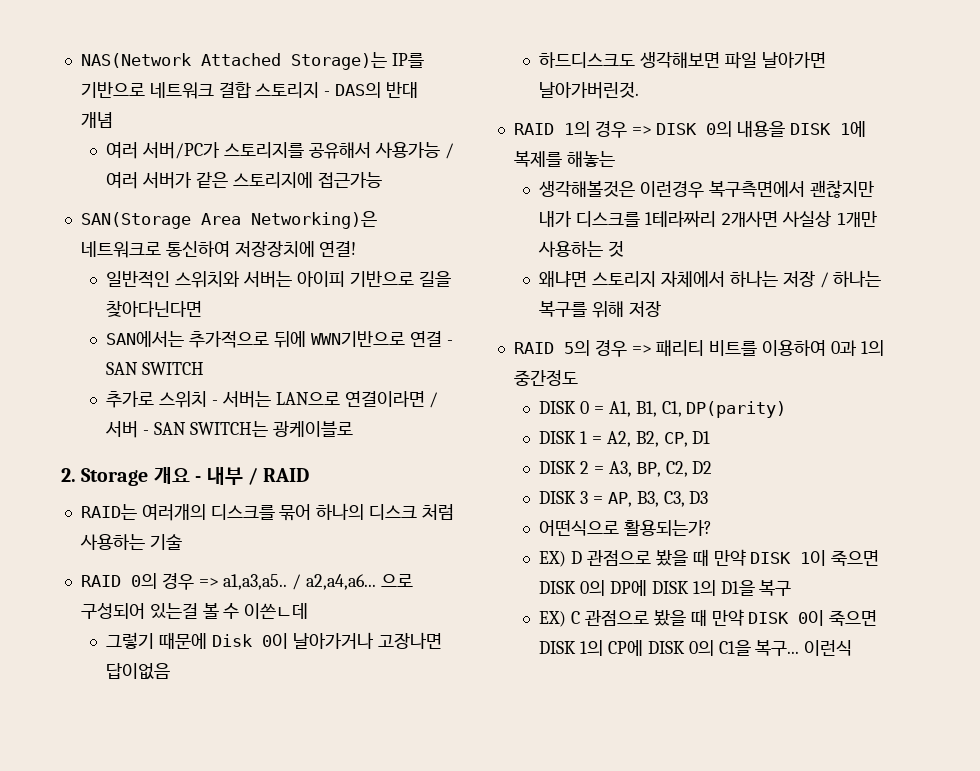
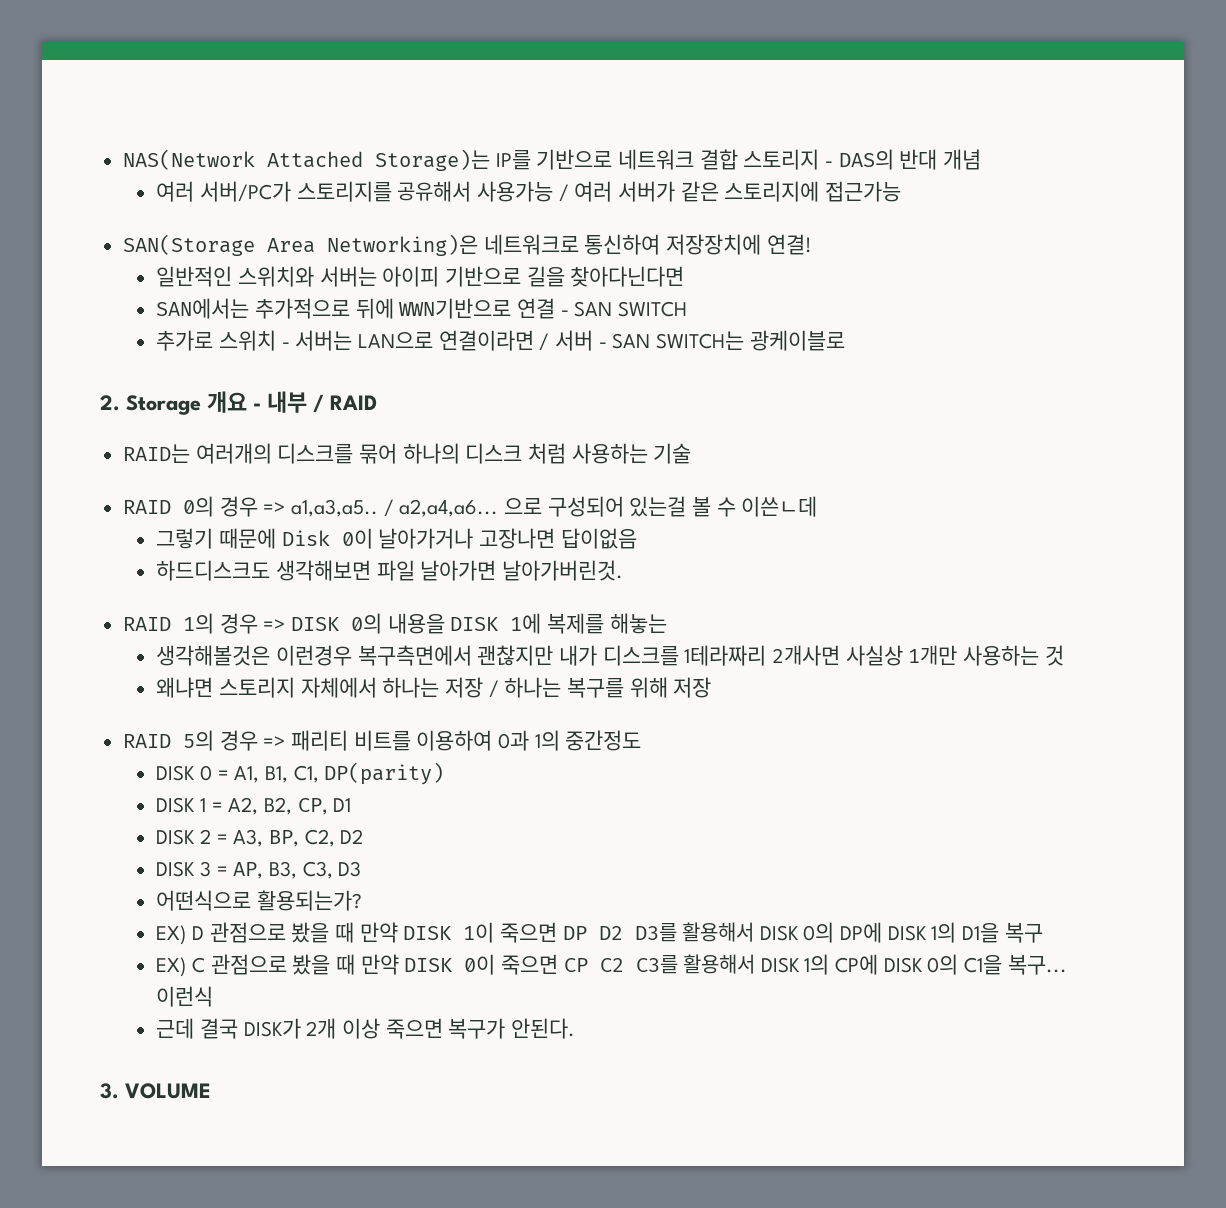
(880, 558) none -> [562,922,755,942] DP D2 D3를 활용해서
(878, 618) none -> [563,954,756,974] CP C2 C3를 활용해서
(853, 648) none -> [156,1018,576,1039] [100,1083,211,1099] // 근데 결국 DISK가 2개 이상 죽으면 복구가 안된다. // 3. VOLUME

